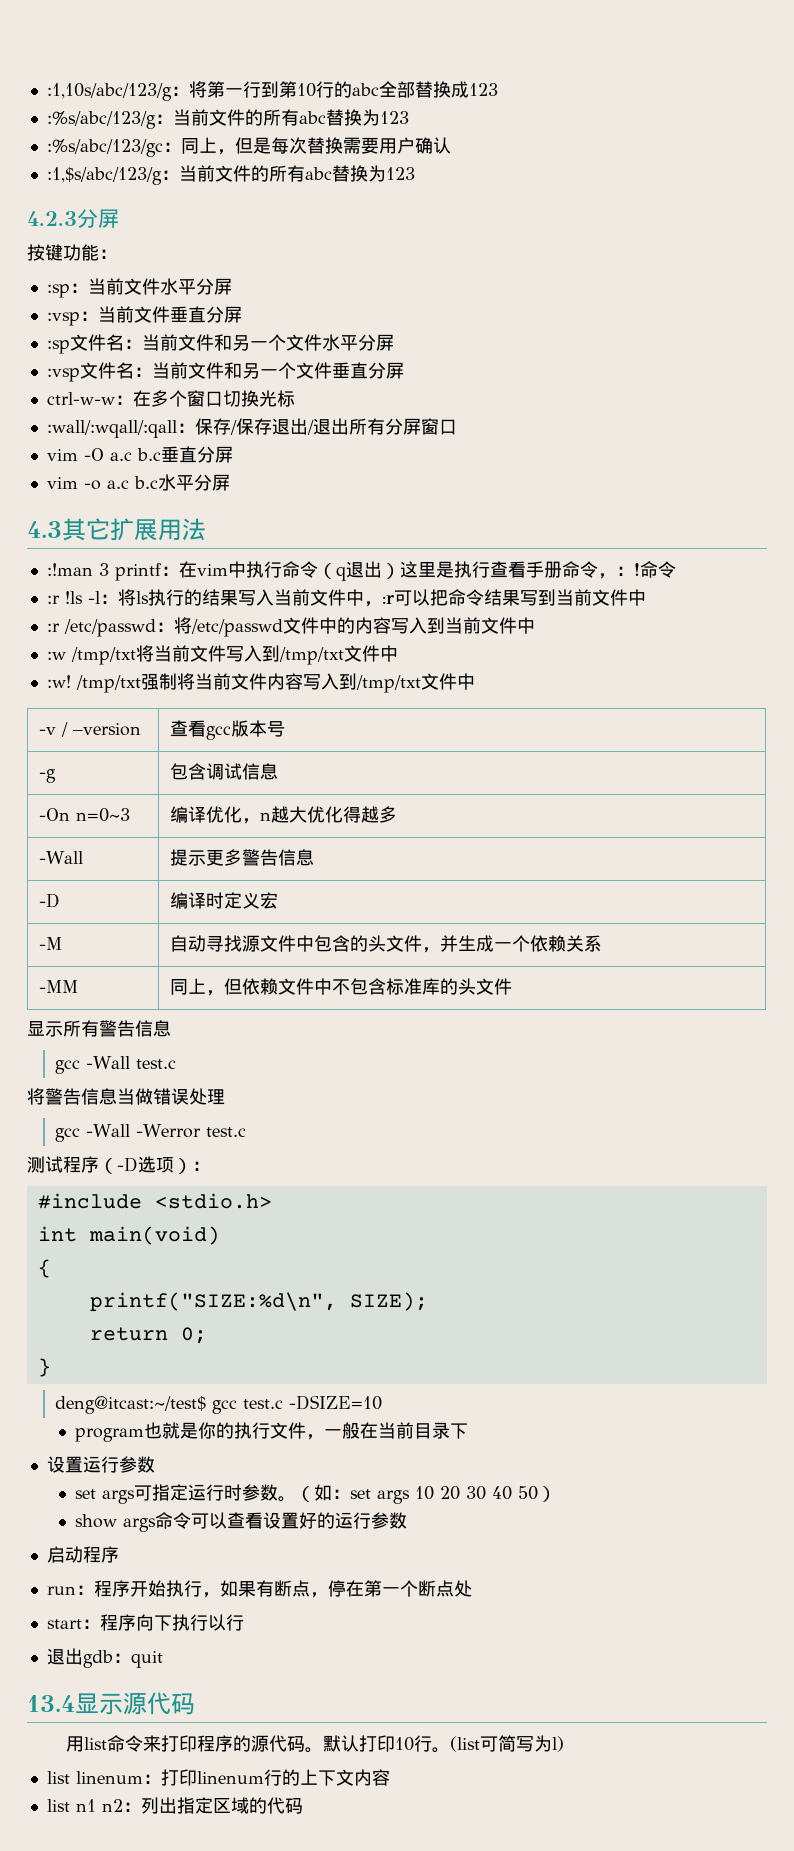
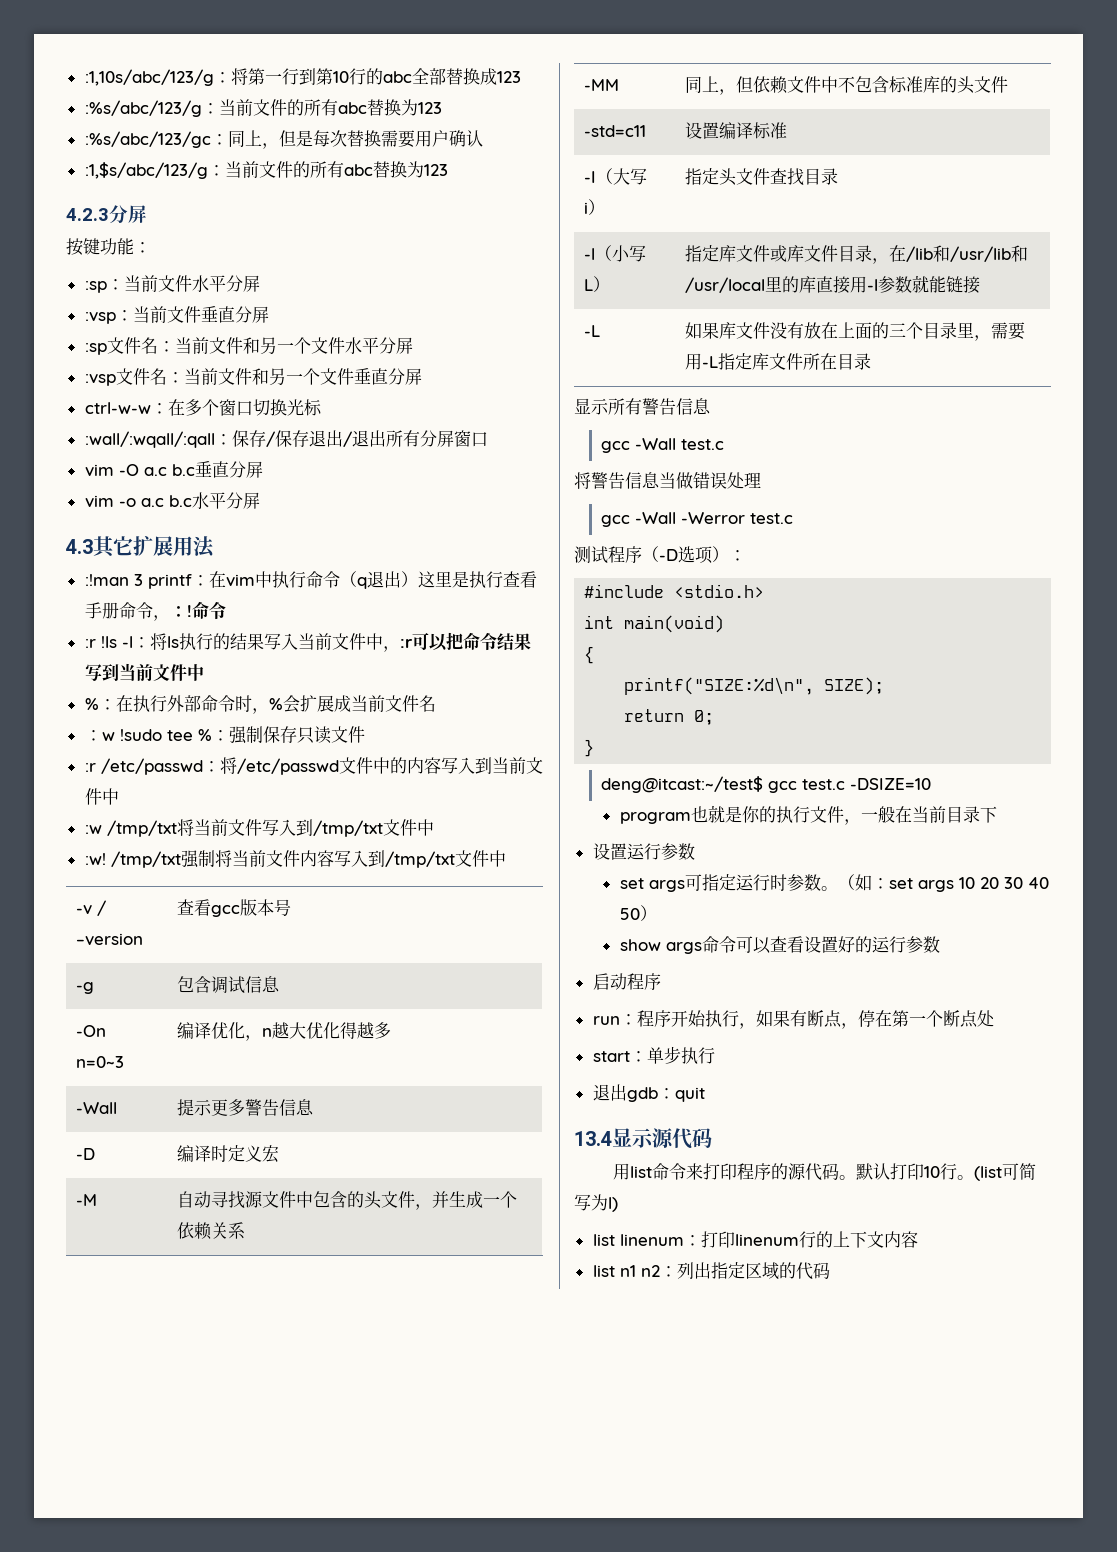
(646, 597) none -> [84,695,436,714] [84,726,365,744] // %：在执行外部命令时，%会扩展成当前文件名 // ：w !sudo tee %：强制保存只读文件
(513, 986) none -> [584,125,647,137] [685,122,788,139] [584,168,648,185] [584,199,606,215] [685,168,839,186] [584,245,647,262] [584,276,611,292] [685,245,1029,264] [685,275,981,294] [584,325,601,337] [685,322,1026,341] [685,353,872,370] // -std=c11 | 设置编译标准 // -I（大写i） | 指定头文件查找目录 // -l（小写L） | 指定库文件或库文件目录，在/lib和/usr/lib和/usr/local里的库直接用-l参数就能链接 // -L | 如果库文件没有放在上面的三个目录里，需要用-L指定库文件所在目录
[99,1614,244,1631] 程序向下执行以行 -> [646,1046,715,1064] 单步执行

